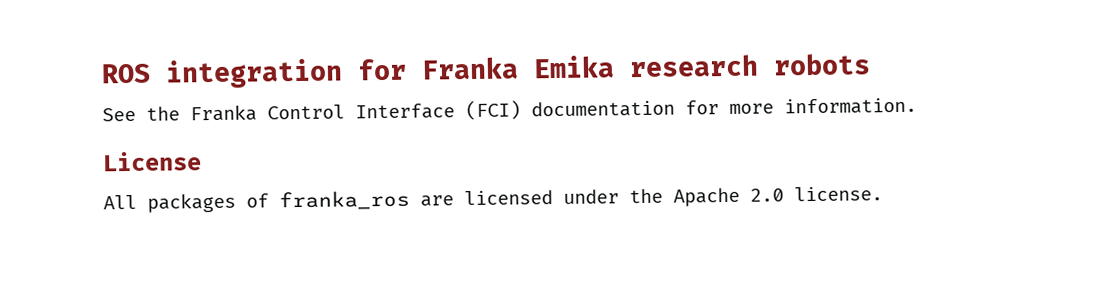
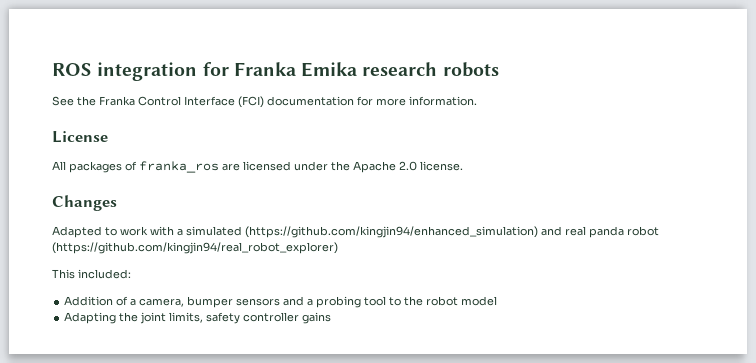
(883, 194) none -> [52,195,117,211] [52,226,659,238] [52,242,338,254] [52,269,131,279] [64,296,498,308] [64,312,332,324] // Changes // Adapted to work with a simulated (https://github.com/kingjin94/enhanced_simulation) and real panda robot (https://github.com/kingjin94/real_robot_explorer) // This included: // Addition of a camera, bumper sensors and a probing tool to the robot model // Adapting the joint limits, safety controller gains

